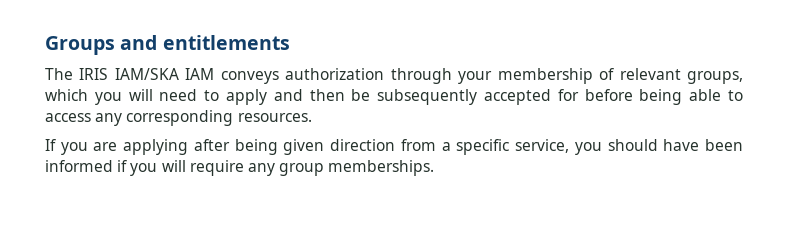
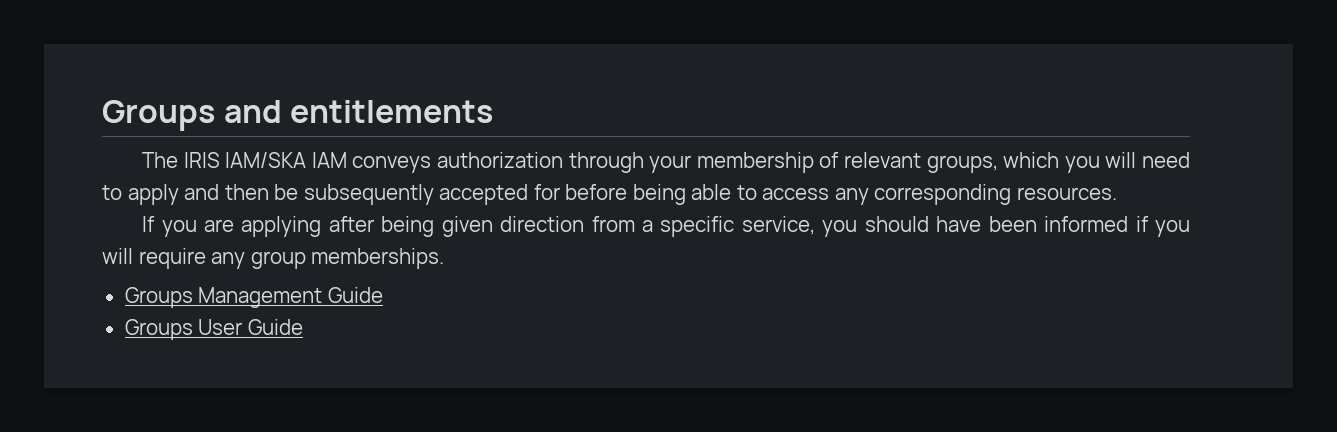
(435, 168) none -> [124,287,383,308] [124,319,303,340] // Groups Management Guide // Groups User Guide

